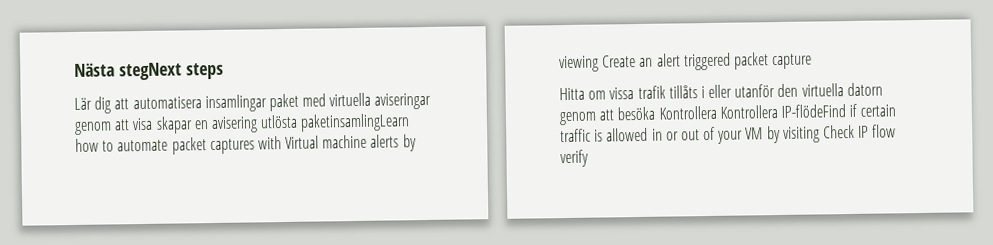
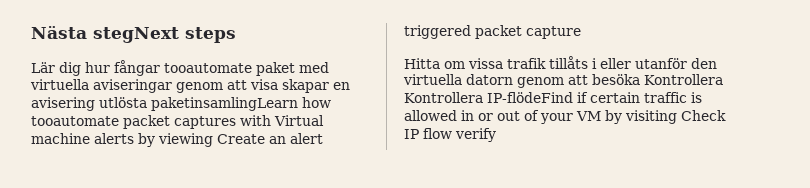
[114,94,267,113] att automatisera insamlingar -> [85,60,252,76] hur fångar tooautomate
[102,139,169,152] to automate -> [31,116,119,126] tooautomate

